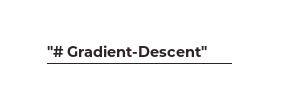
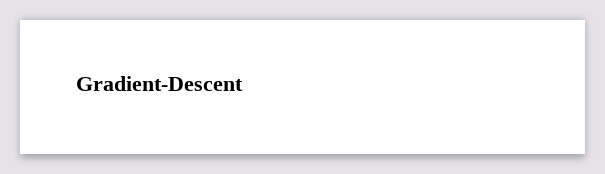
[47,45,207,57] "# Gradient-Descent" -> [76,76,243,91] Gradient-Descent

